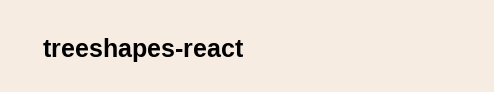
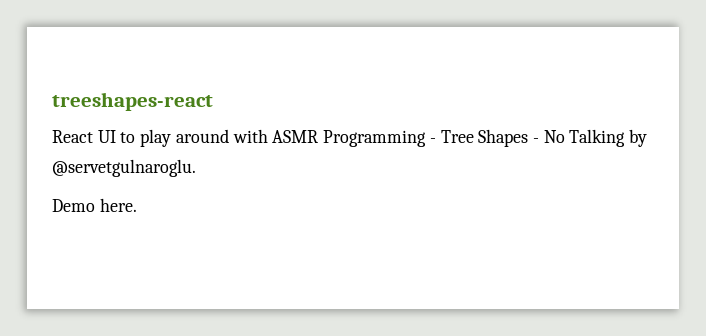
(244, 50) none -> [52,129,648,147] [52,159,196,177] [52,198,137,212] // React UI to play around with ASMR Programming - Tree Shapes - No Talking by @servetgulnaroglu. // Demo here.

